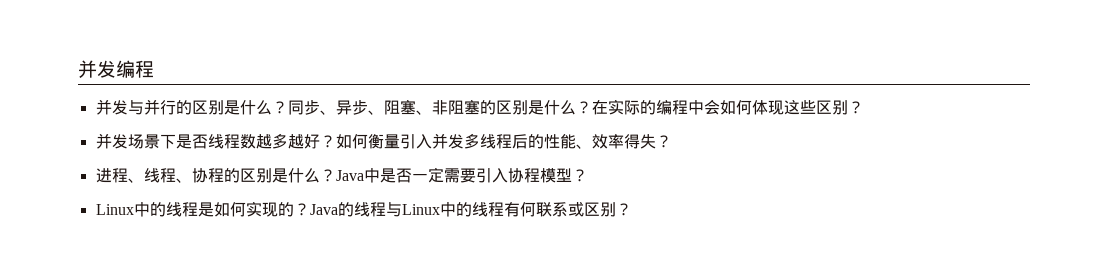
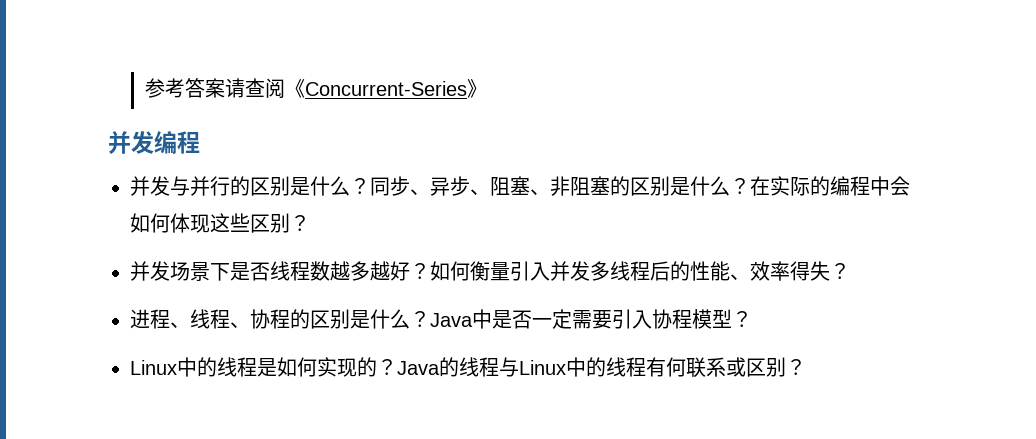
(78, 69) none -> [145,78,488,98] 参考答案请查阅《Concurrent-Series》 //

